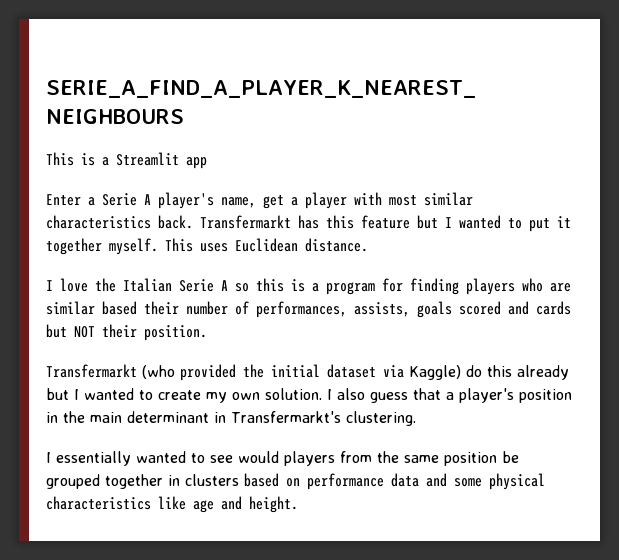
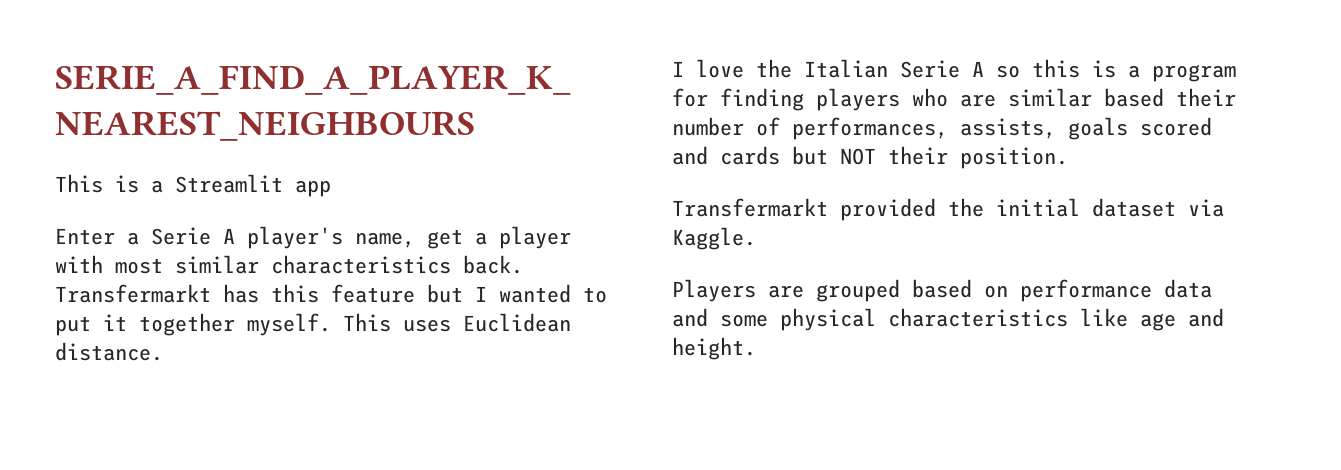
[142,365,175,379] (who -> (828, 207) none
[409,365,569,380] [46,388,572,403] [46,411,416,426] [46,451,519,466] [46,474,239,489] Kaggle) do this already but I wanted to create my own solution. I also guess that a player's position in the main determinant in Transfermarkt's clustering. // I essentially wanted to see would players from the same position be grouped together in clusters -> [672,227,756,250] [672,279,900,302] Kaggle. // Players are grouped

